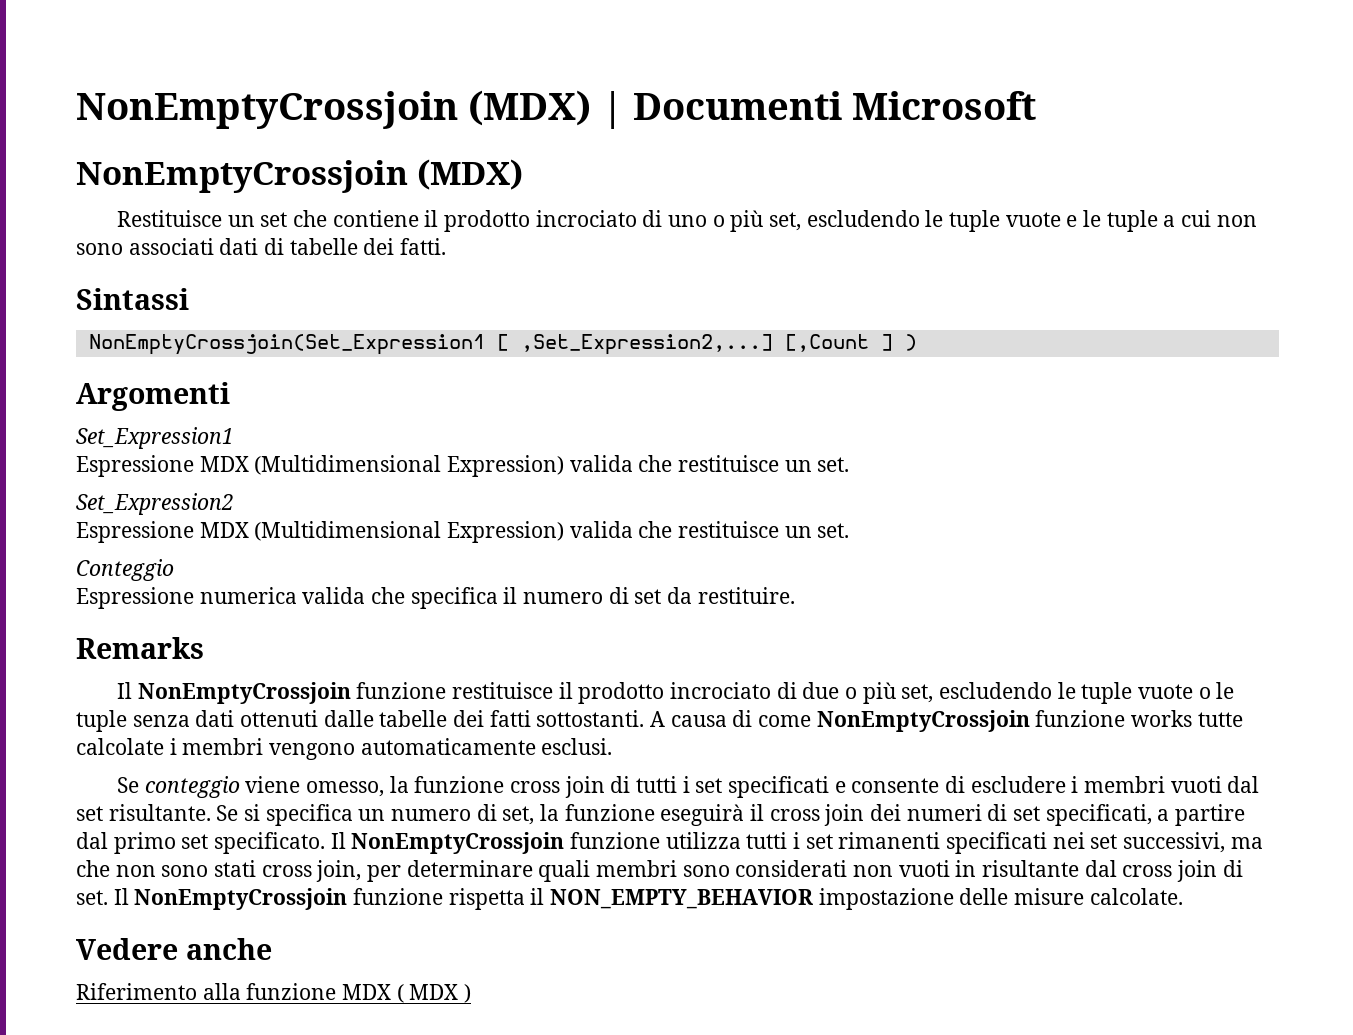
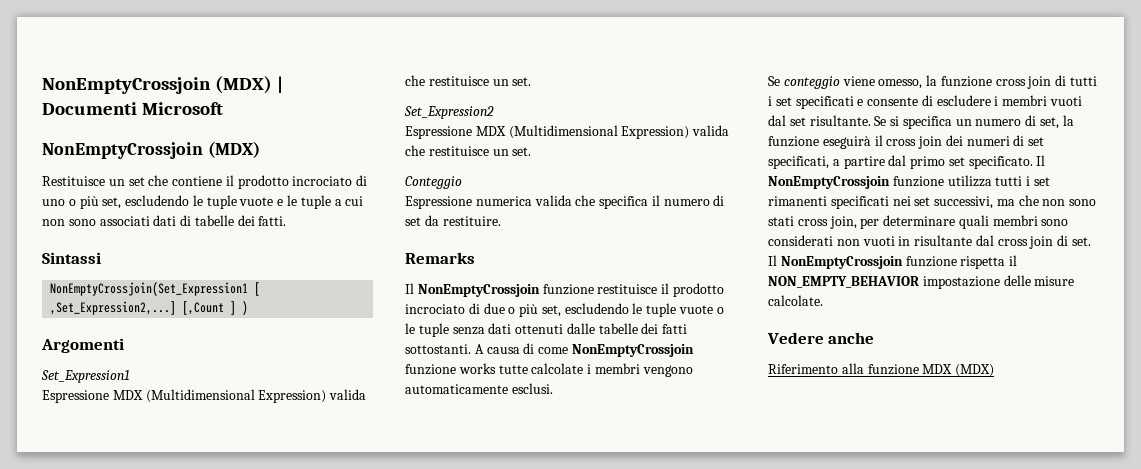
[396,984,472,1003] ( MDX ) -> [955,364,995,377] (MDX)

